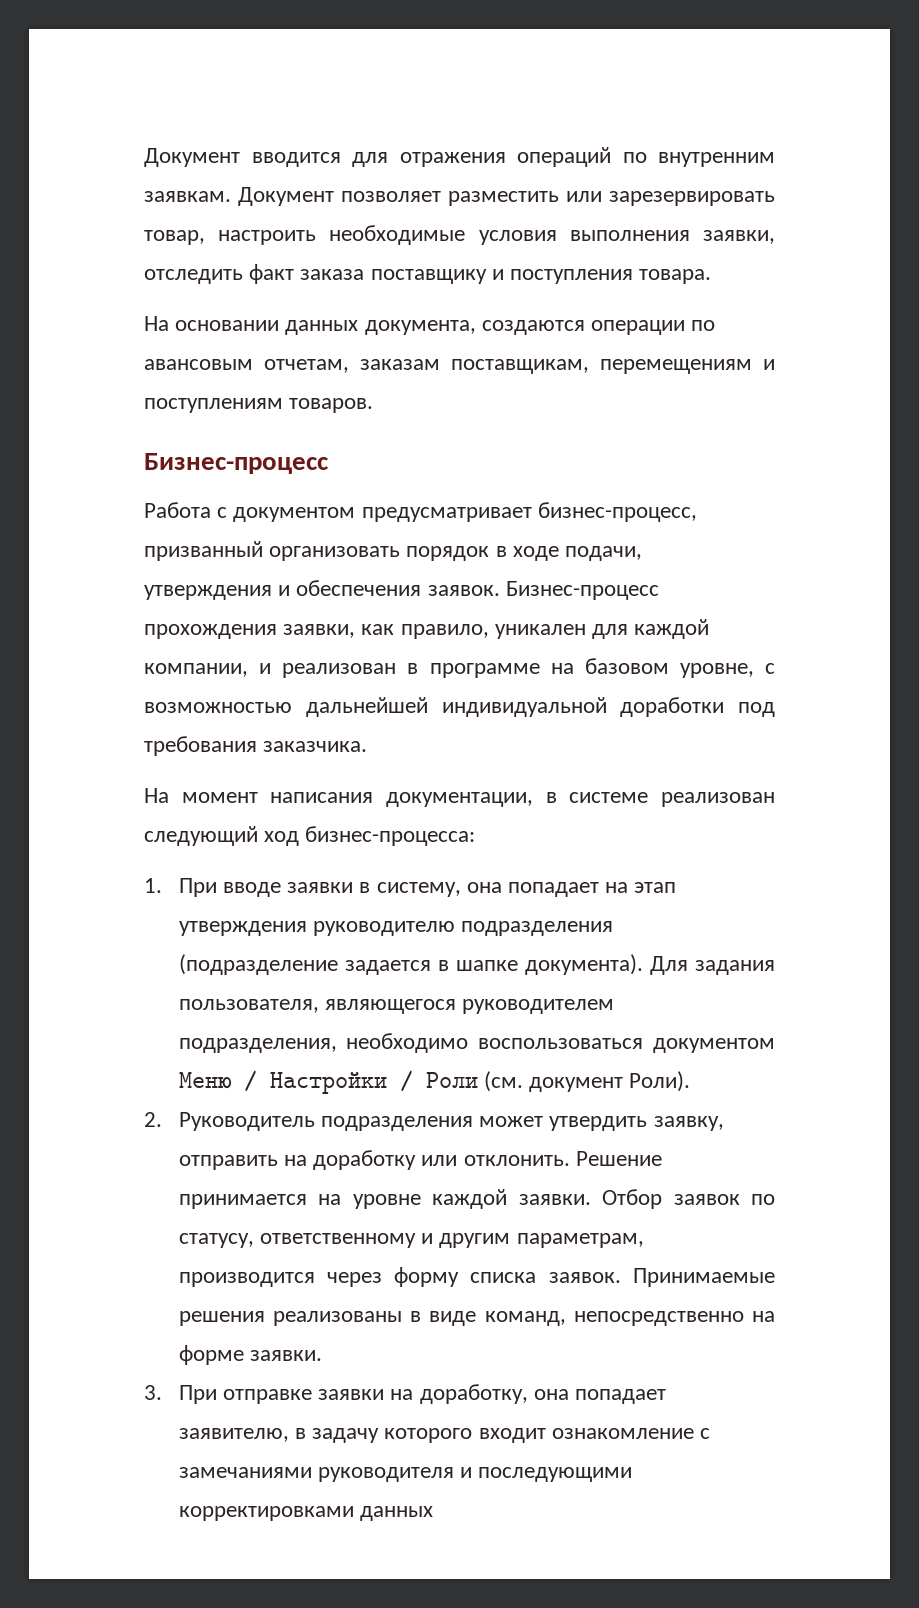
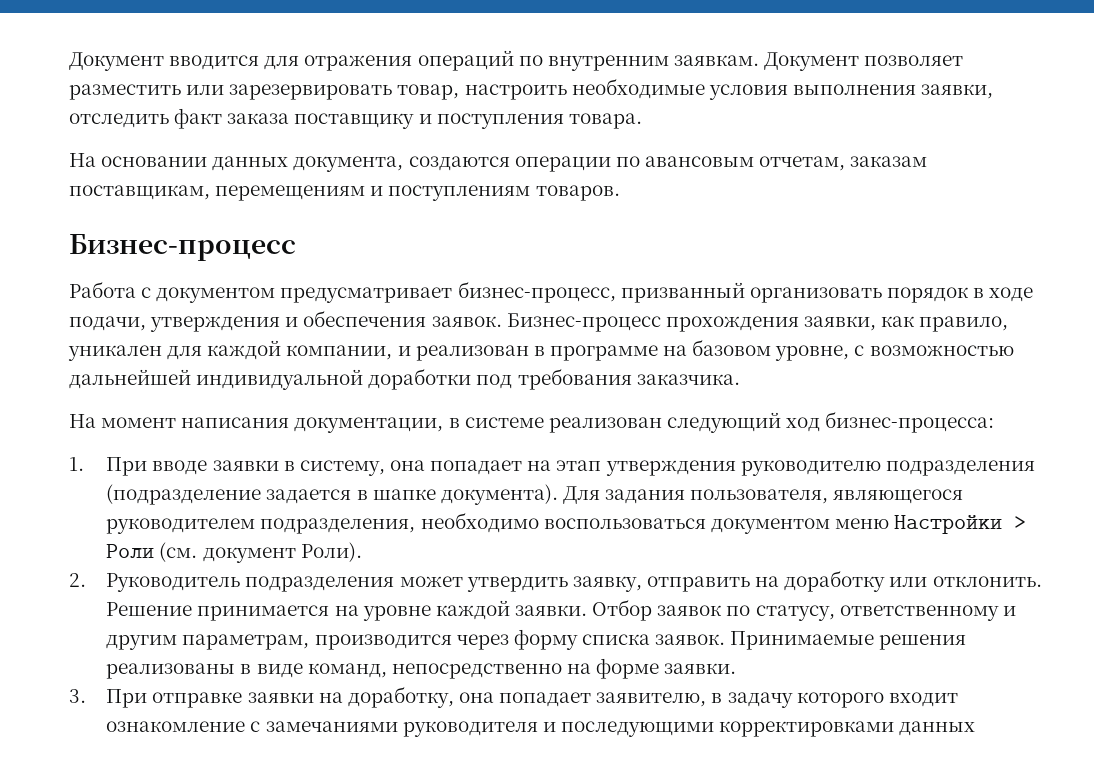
[178,1070,413,1094] Меню / Настройки / -> [834,515,1027,534] меню Настройки >

